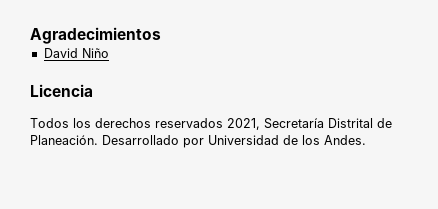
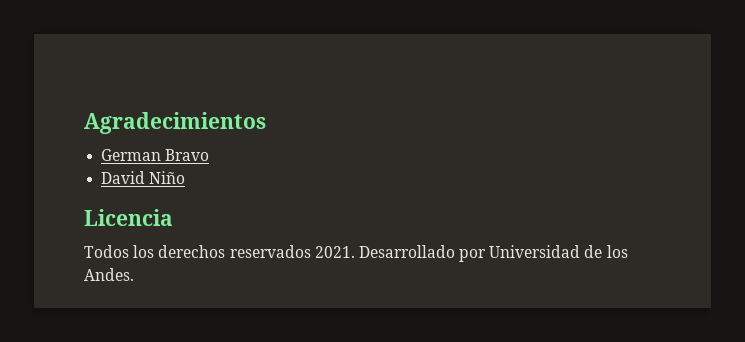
(161, 35) none -> [101,149,210,161] // German Bravo
[227,118,392,130] [30,135,98,145] 2021, Secretaría Distrital de Planeación. -> [314,246,355,258] 2021.

